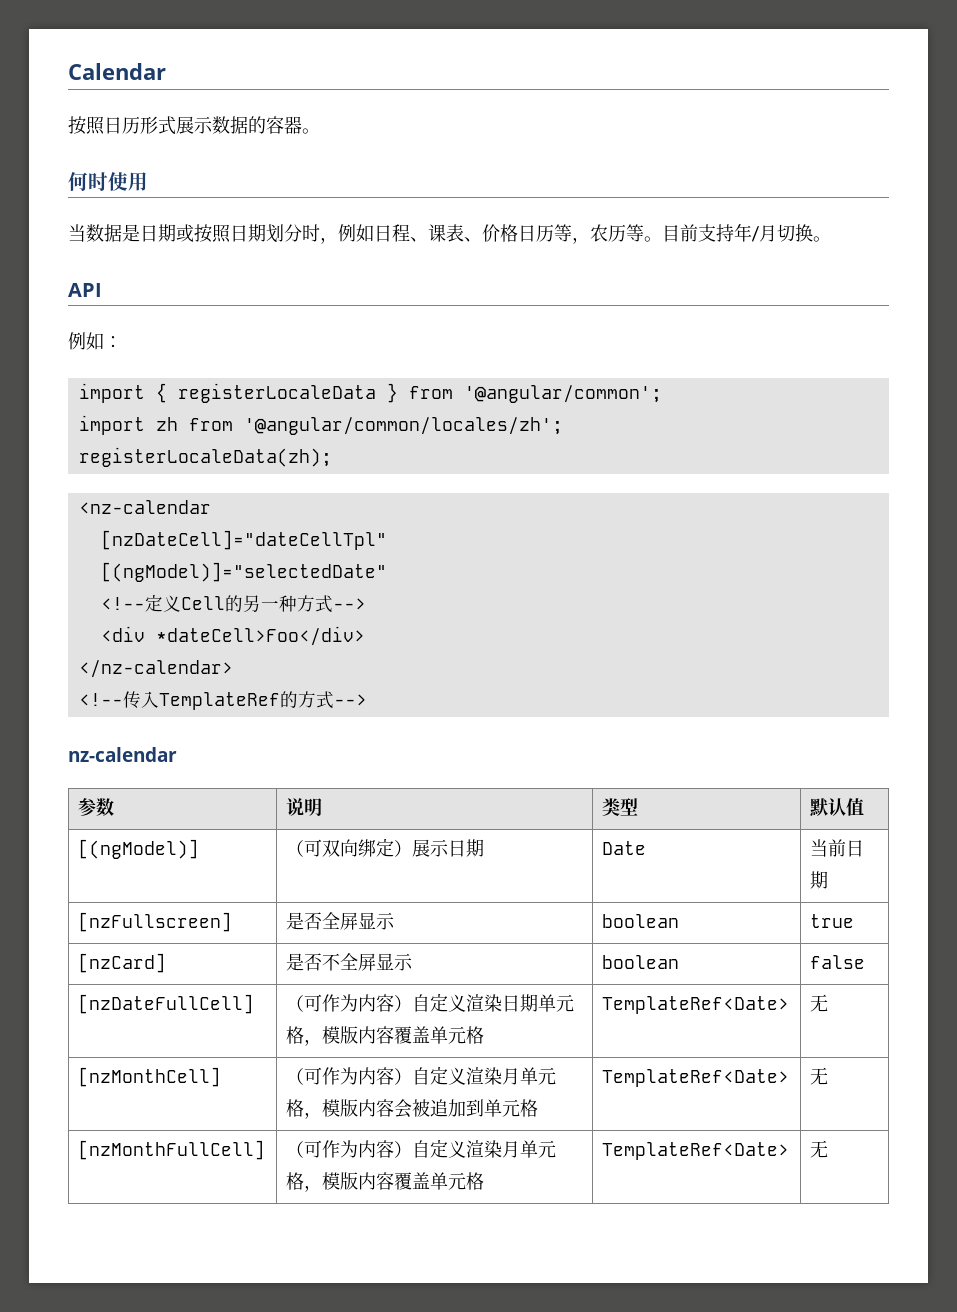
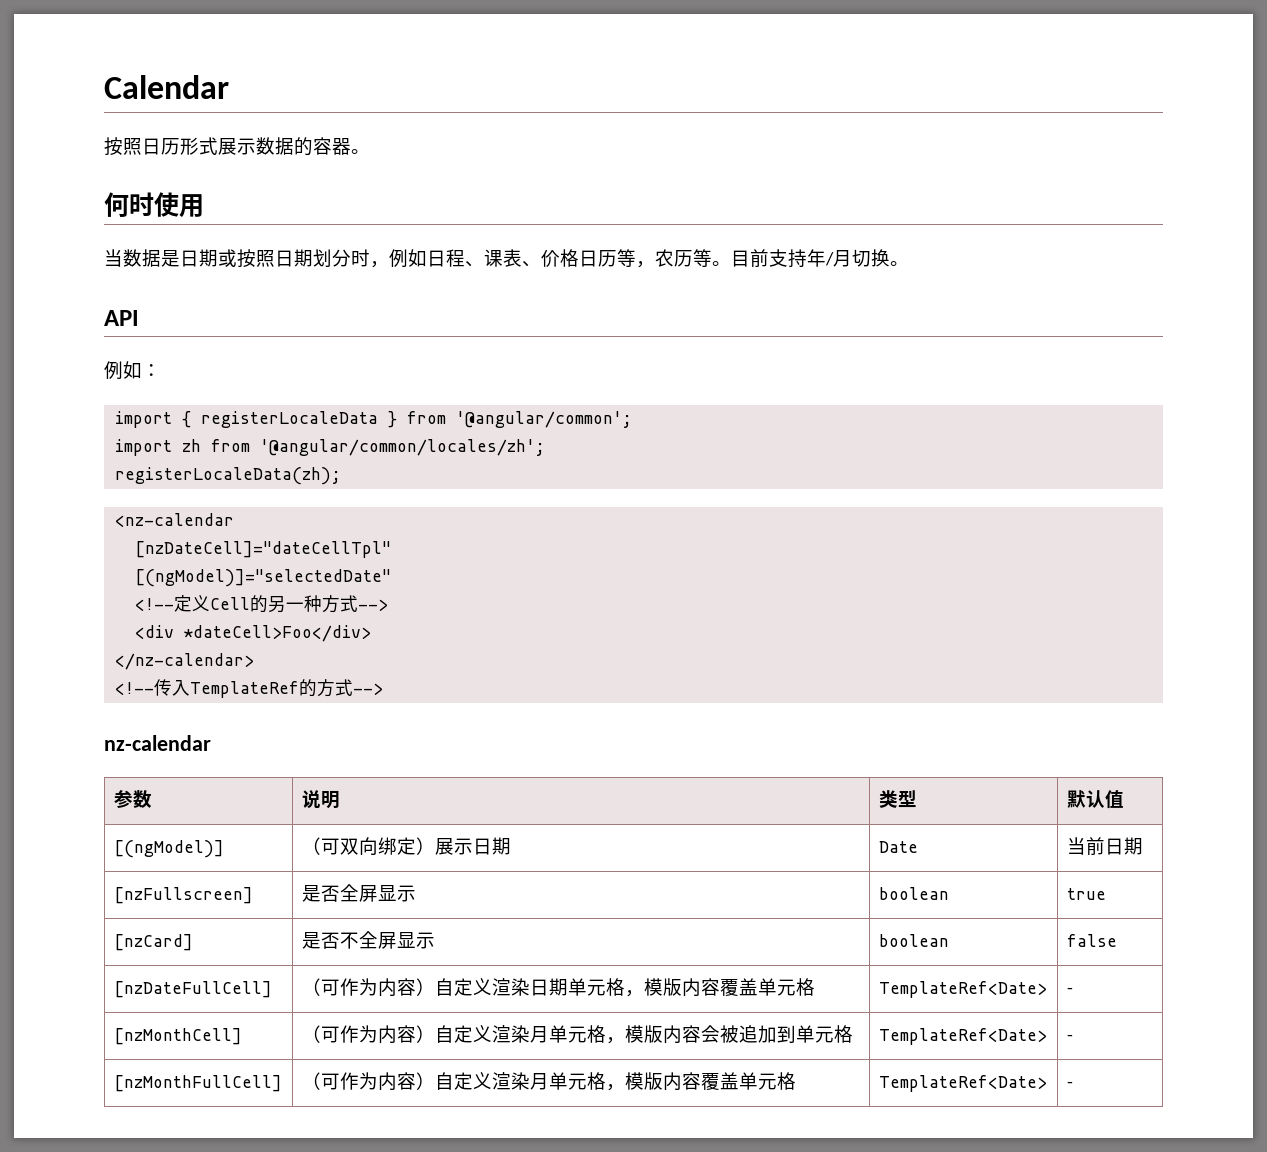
[810,994,829,1012] 无 -> [1066,987,1073,994] -
[810,1067,829,1085] 无 -> [1066,1034,1073,1041] -
[810,1140,829,1158] 无 -> [1066,1081,1073,1088] -

